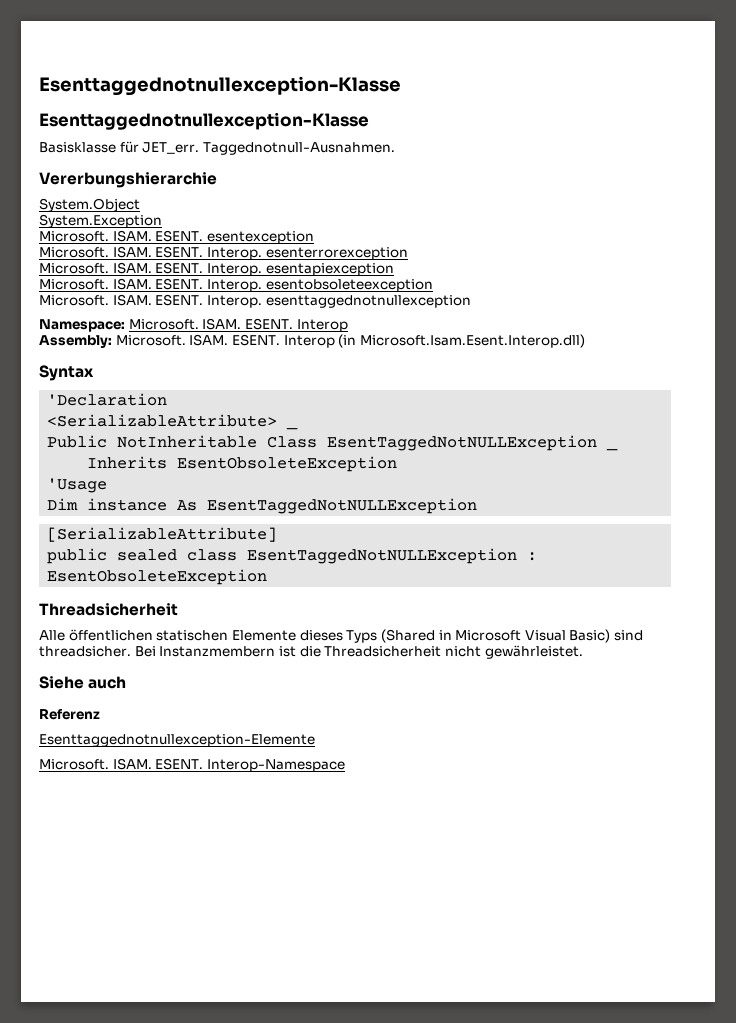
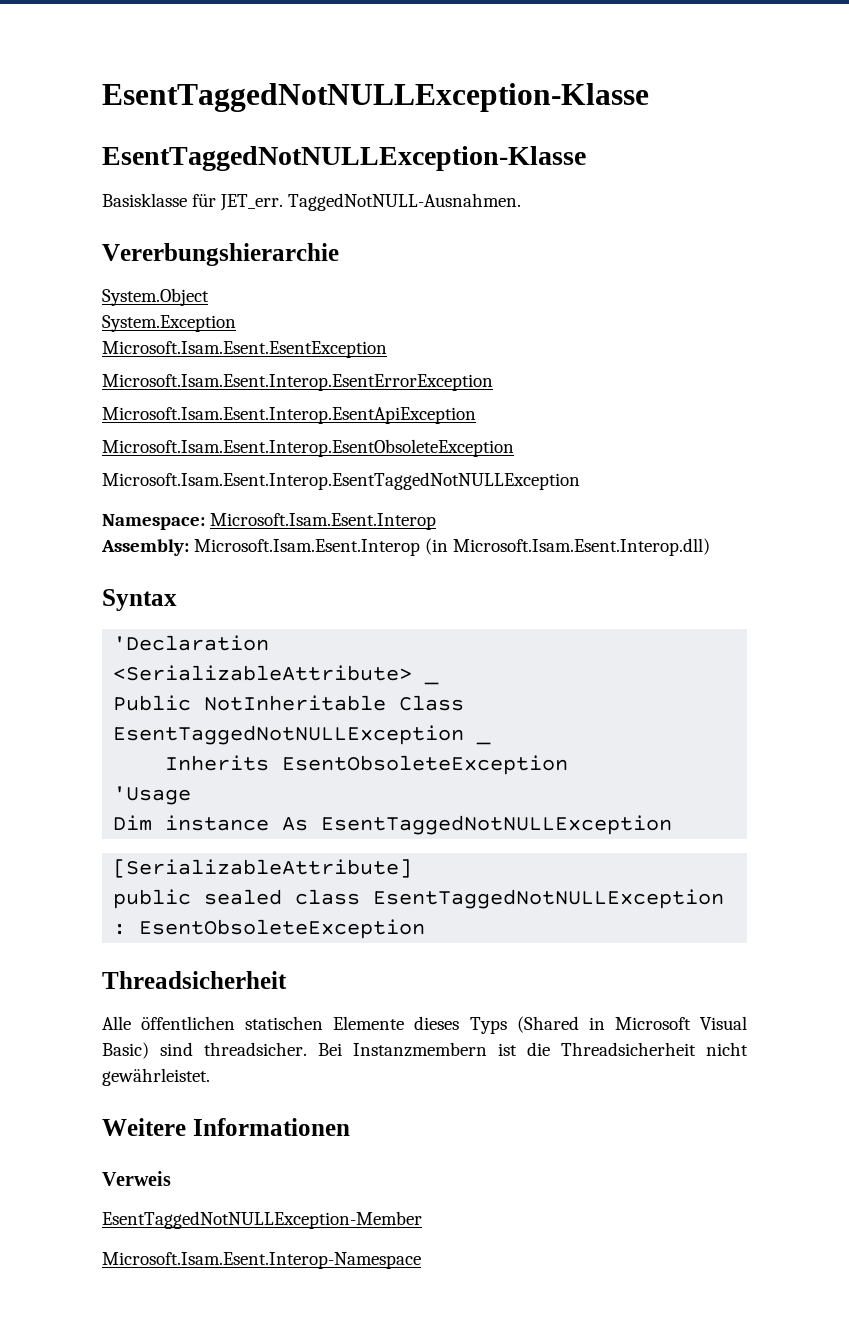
[39,76,401,96] [39,112,369,130] Esenttaggednotnullexception-Klasse // Esenttaggednotnullexception-Klasse -> [102,83,649,112] [102,146,586,171] EsentTaggedNotNULLException-Klasse // EsentTaggedNotNULLException-Klasse
[202,142,395,155] Taggednotnull-Ausnahmen. -> [288,193,522,211] TaggedNotNULL-Ausnahmen.
[39,230,314,244] [39,246,408,260] [39,262,394,276] [39,278,433,292] [39,294,471,308] [39,318,348,332] [39,334,335,348] Microsoft. ISAM. ESENT. esentexception // Microsoft. ISAM. ESENT. Interop. esenterrorexception // Microsoft. ISAM. ESENT. Interop. esentapiexception // Microsoft. ISAM. ESENT. Interop. esentobsoleteexception // Microsoft. ISAM. ESENT. Interop. esenttaggednotnullexception // Namespace: Microsoft. ISAM. ESENT. Interop // Assembly: Microsoft. ISAM. ESENT. Interop -> [102,341,387,358] [102,374,493,391] [102,407,476,424] [102,439,514,457] [102,472,580,490] [102,513,437,530] [101,539,421,556] Microsoft.Isam.Esent.EsentException // Microsoft.Isam.Esent.Interop.EsentErrorException // Microsoft.Isam.Esent.Interop.EsentApiException // Microsoft.Isam.Esent.Interop.EsentObsoleteException // Microsoft.Isam.Esent.Interop.EsentTaggedNotNULLException // Namespace: Microsoft.Isam.Esent.Interop // Assembly: Microsoft.Isam.Esent.Interop
[39,676,127,689] [39,709,100,720] [39,734,315,747] [39,758,345,772] Siehe auch // Referenz // Esenttaggednotnullexception-Elemente // Microsoft. ISAM. ESENT. Interop-Namespace -> [102,1118,350,1136] [102,1171,171,1186] [102,1211,422,1229] [102,1252,421,1269] Weitere Informationen // Verweis // EsentTaggedNotNULLException-Member // Microsoft.Isam.Esent.Interop-Namespace

